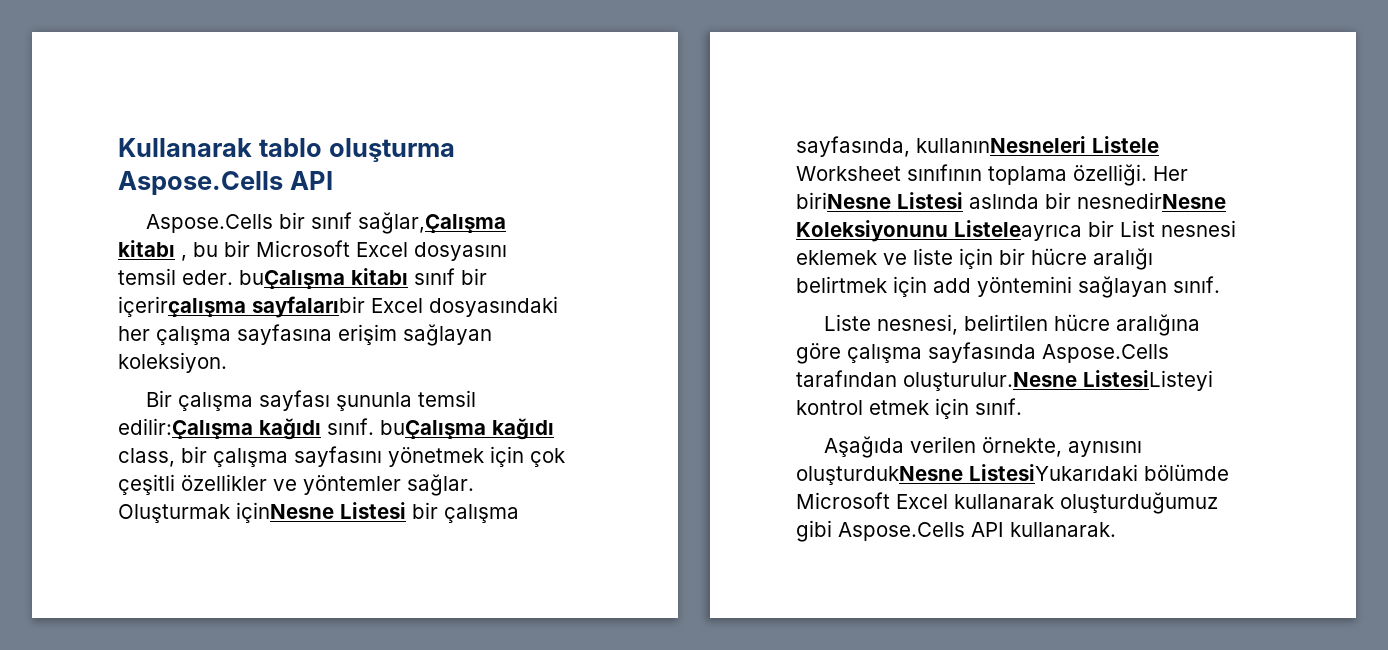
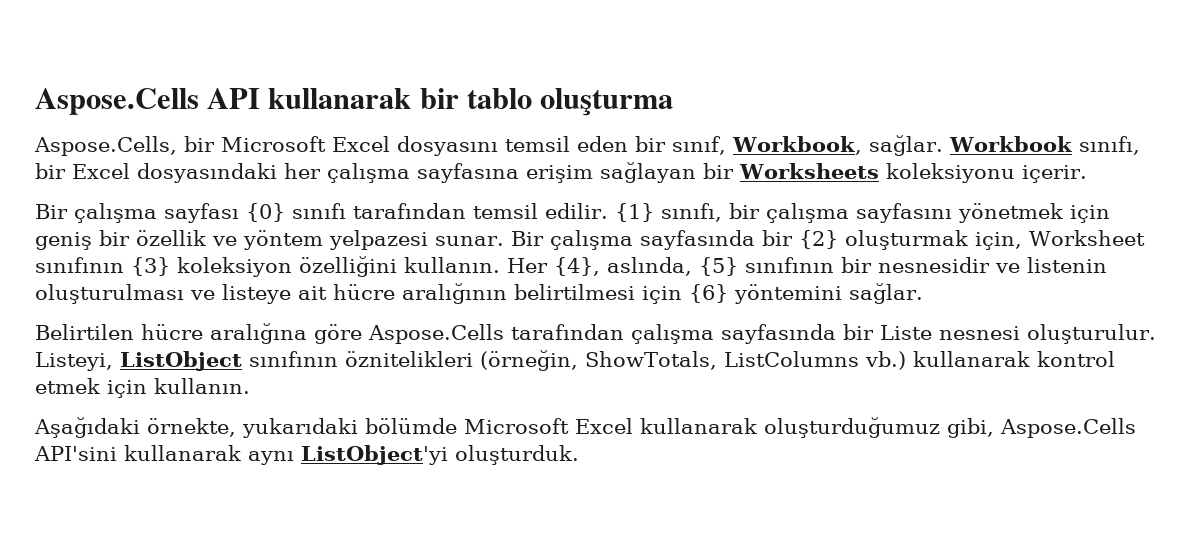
[118,138,455,162] [118,171,333,195] [145,212,506,234] [118,240,218,261] Kullanarak tablo oluşturma Aspose.Cells API // Aspose.Cells bir sınıf sağlar,Çalışma kitabı , bu -> [35,88,674,116] [34,136,177,156] Aspose.Cells API kullanarak bir tablo oluşturma // Aspose.Cells,
[182,268,487,289] [118,296,365,318] eder. buÇalışma kitabı sınıf bir içerirçalışma sayfalarıbir -> [577,135,1140,156] [35,163,66,179] eden bir sınıf, Workbook, sağlar. Workbook sınıfı, bir
[118,352,227,373] koleksiyon. -> [703,163,1087,183] bir Worksheets koleksiyonu içerir.
[335,390,476,411] [118,418,554,440] [118,448,175,467] şununla temsil edilir:Çalışma kağıdı sınıf. buÇalışma kağıdı class, -> [246,203,722,222] {0} sınıfı tarafından temsil edilir. {1} sınıfı,
[530,448,565,467] [118,474,474,496] [118,502,519,523] [796,136,1159,157] [796,164,1188,186] [796,192,1226,209] [796,220,1236,242] [796,248,1153,270] [796,276,1220,298] [823,314,1200,336] [796,342,1169,364] [796,370,1213,391] [796,398,1022,419] [823,436,1142,458] [796,464,1138,485] çok çeşitli özellikler ve yöntemler sağlar. Oluşturmak içinNesne Listesi bir çalışma sayfasında, kullanınNesneleri Listele Worksheet sınıfının toplama özelliği. Her biriNesne Listesi aslında bir nesnedirNesne Koleksiyonunu Listeleayrıca bir List nesnesi eklemek ve liste için bir hücre aralığı belirtmek için add yöntemini sağlayan sınıf. // Liste nesnesi, belirtilen hücre aralığına göre çalışma sayfasında Aspose.Cells tarafından oluşturulur.Nesne ListesiListeyi kontrol etmek için sınıf. // Aşağıda verilen örnekte, aynısını oluşturdukNesne ListesiYukarıdaki -> [35,230,1145,250] [35,256,1107,277] [35,283,923,304] [35,323,1156,344] [35,350,1115,371] [35,378,250,398] [34,417,358,438] geniş bir özellik ve yöntem yelpazesi sunar. Bir çalışma sayfasında bir {2} oluşturmak için, Worksheet sınıfının {3} koleksiyon özelliğini kullanın. Her {4}, aslında, {5} sınıfının bir nesnesidir ve listenin oluşturulması ve listeye ait hücre aralığının belirtilmesi için {6} yöntemini sağlar. // Belirtilen hücre aralığına göre Aspose.Cells tarafından çalışma sayfasında bir Liste nesnesi oluşturulur. Listeyi, ListObject sınıfının öznitelikleri (örneğin, ShowTotals, ListColumns vb.) kullanarak kontrol etmek için kullanın. // Aşağıdaki örnekte, yukarıdaki
[796,520,1116,542] gibi Aspose.Cells API kullanarak. -> [947,418,1136,438] [34,445,579,465] gibi, Aspose.Cells API'sini kullanarak aynı ListObject'yi oluşturduk.

